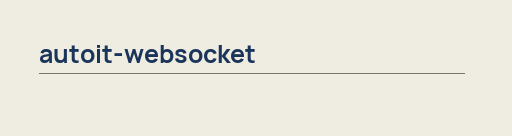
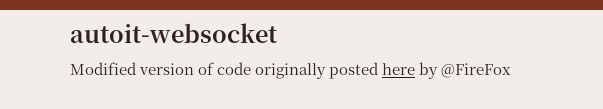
(256, 54) none -> [70,62,512,79] // Modified version of code originally posted here by @FireFox

